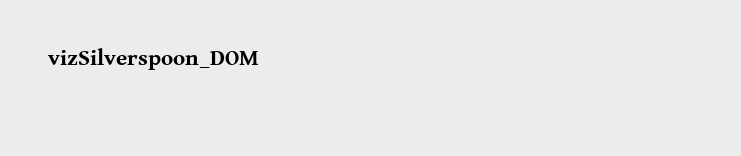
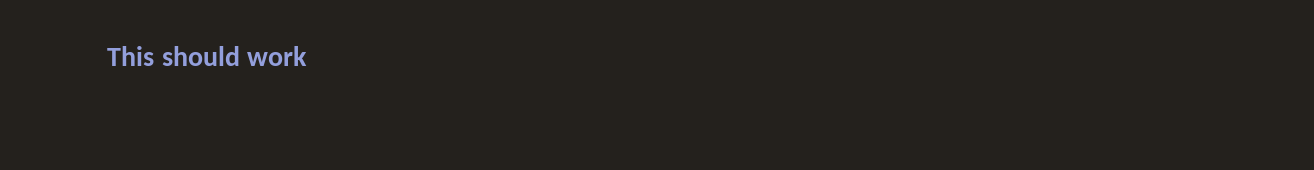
[48,48,259,70] vizSilverspoon_DOM -> [107,46,308,66] This should work

